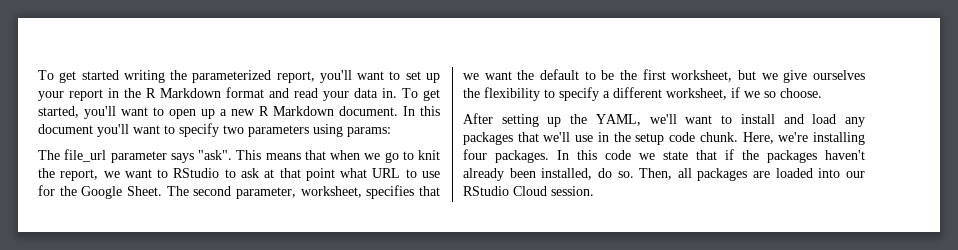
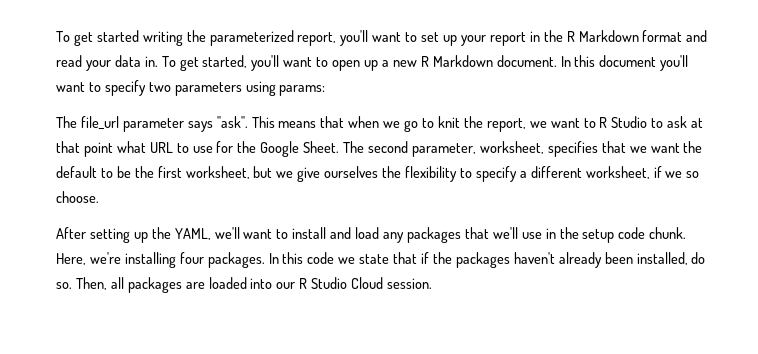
[173,168,220,178] RStudio -> [599,116,648,128] R Studio
[463,186,509,196] RStudio -> [299,277,348,289] R Studio

